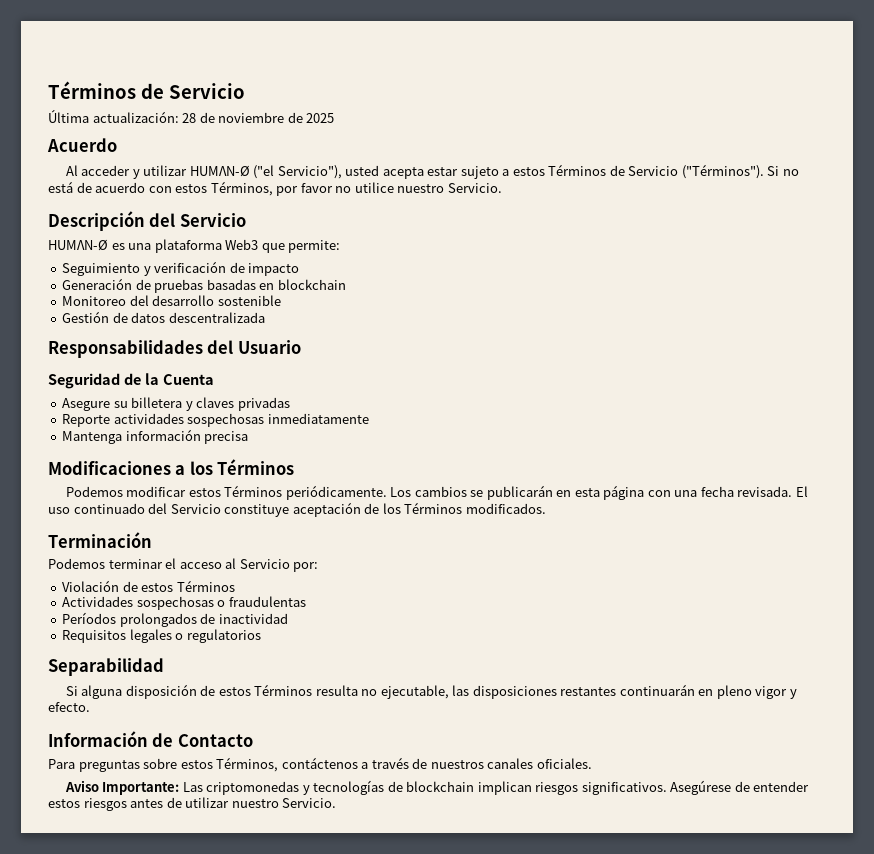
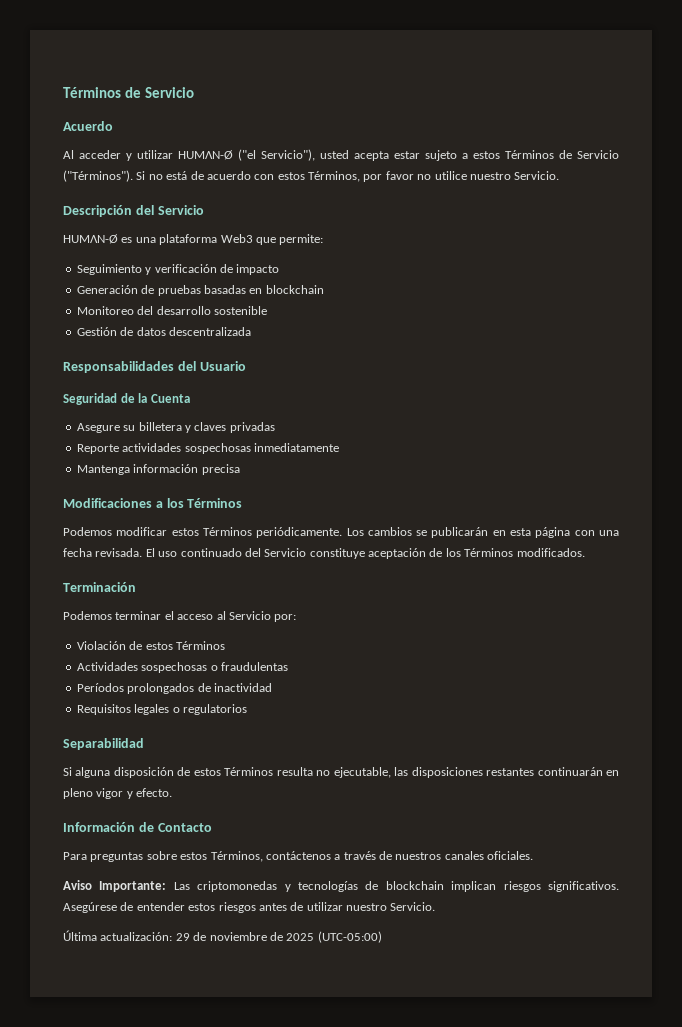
[48,81,245,99] [48,109,335,123] Términos de Servicio // Última actualización: 28 de noviembre de 2025 -> [63,87,194,98] Términos de Servicio
(337, 803) none -> [63,930,382,943] // Última actualización: 29 de noviembre de 2025 (UTC-05:00)

